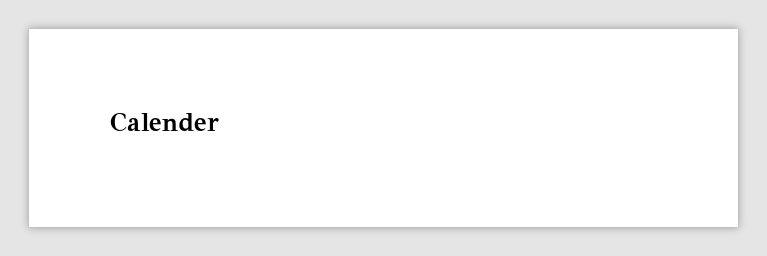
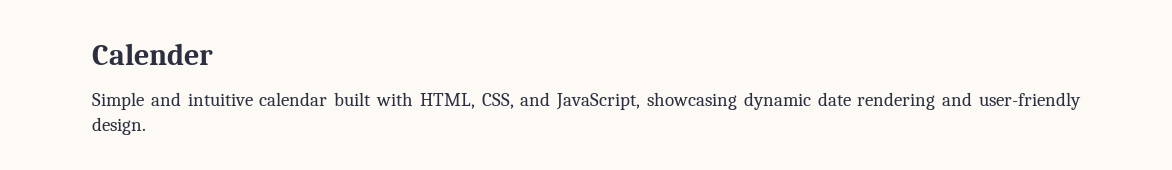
(219, 122) none -> [92,92,1081,110] [92,117,146,135] // Simple and intuitive calendar built with HTML, CSS, and JavaScript, showcasing dynamic date rendering and user-friendly design.

